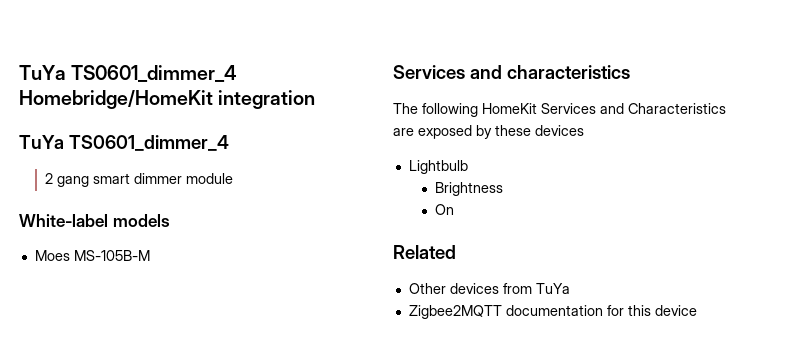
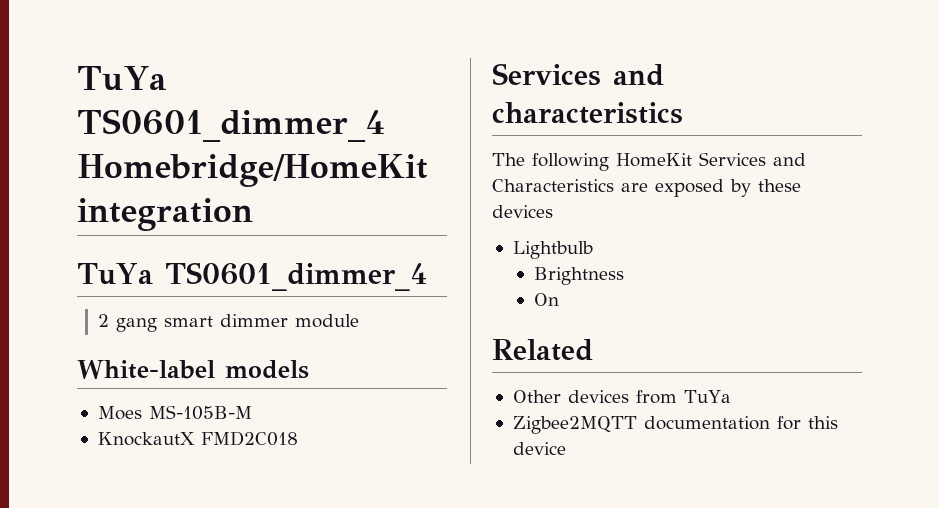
(150, 255) none -> [97,431,298,446] // KnockautX FMD2C018

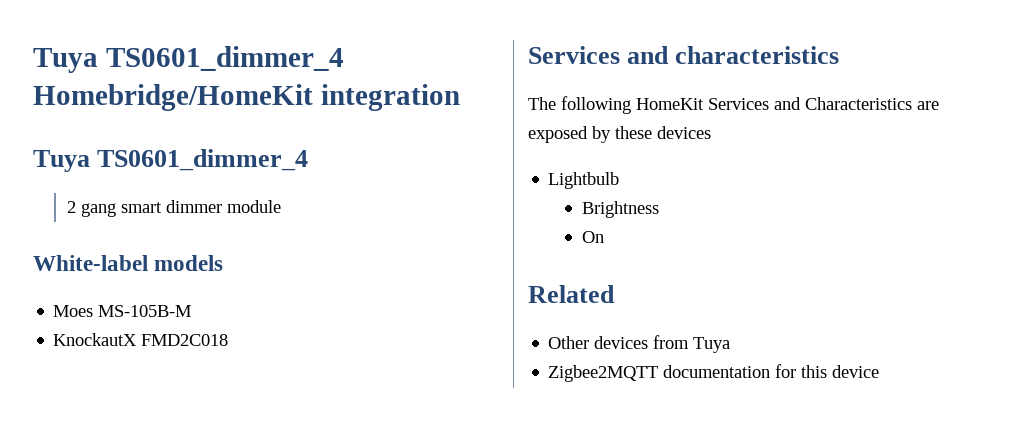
[77,66,167,91] TuYa -> [33,48,98,73] Tuya
[77,263,153,285] TuYa -> [33,150,90,172] Tuya
[683,390,731,403] TuYa -> [693,337,731,353] Tuya

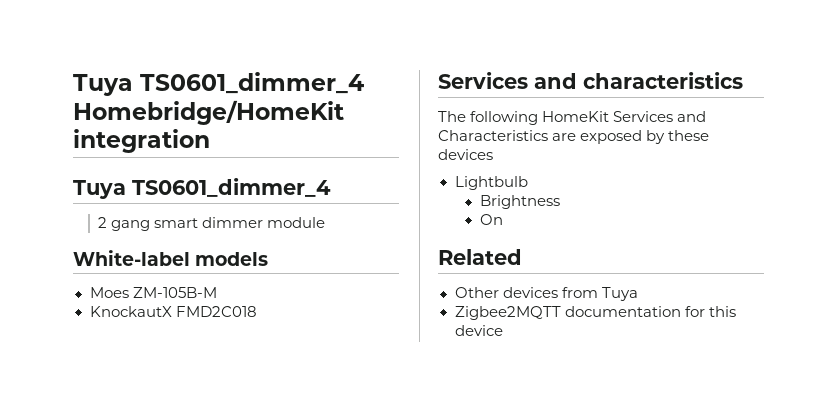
[98,305,192,317] MS-105B-M -> [132,287,217,298] ZM-105B-M

